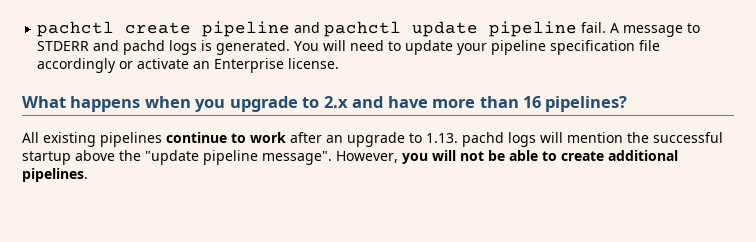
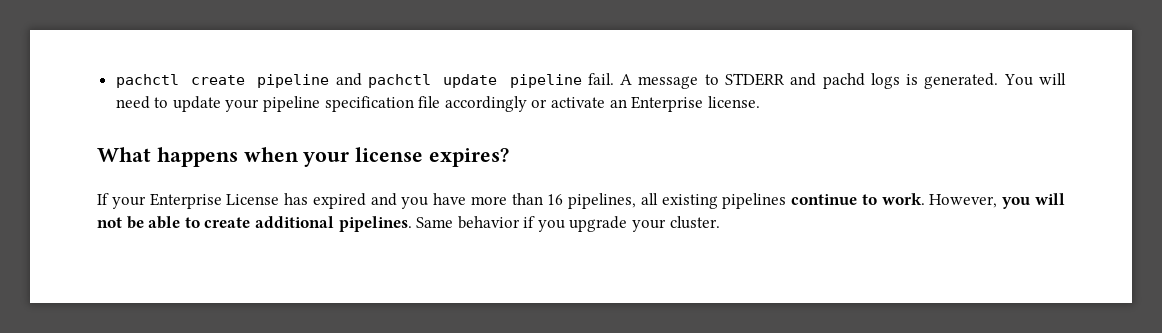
[195,96,384,112] you upgrade to 2.x and -> [303,147,510,167] [97,193,429,209] your license expires? // If your Enterprise License has expired and you
[545,96,628,112] [22,132,39,143] pipelines? // All -> [568,193,658,209] pipelines, all
[250,132,723,147] [22,150,332,165] work after an upgrade to 1.13. pachd logs will mention the successful startup above the "update pipeline message". -> [881,193,925,205] work.
(88, 175) none -> [416,216,720,232] Same behavior if you upgrade your cluster.

